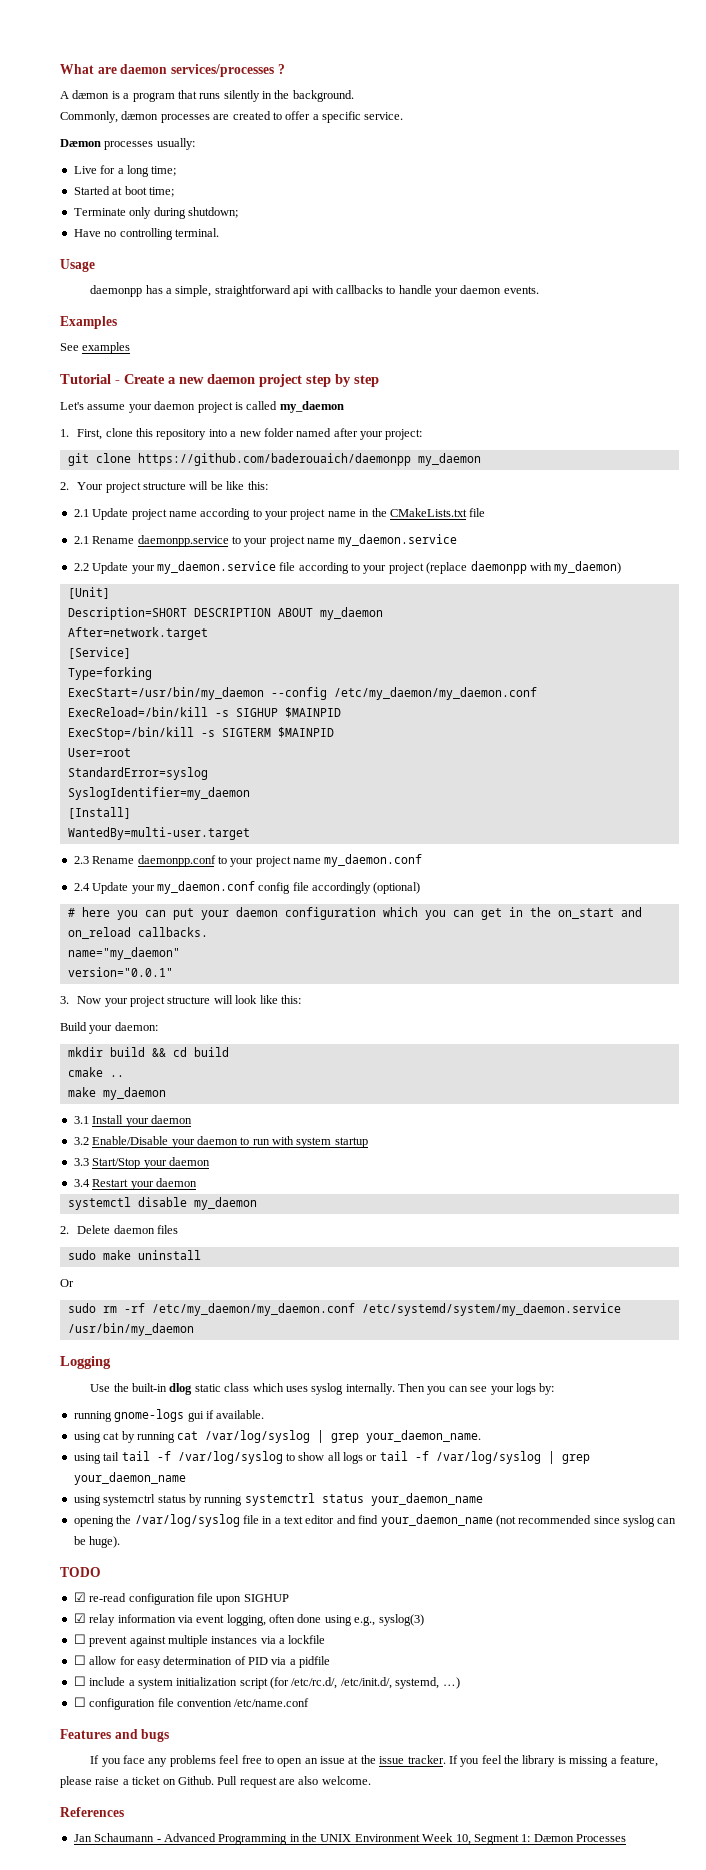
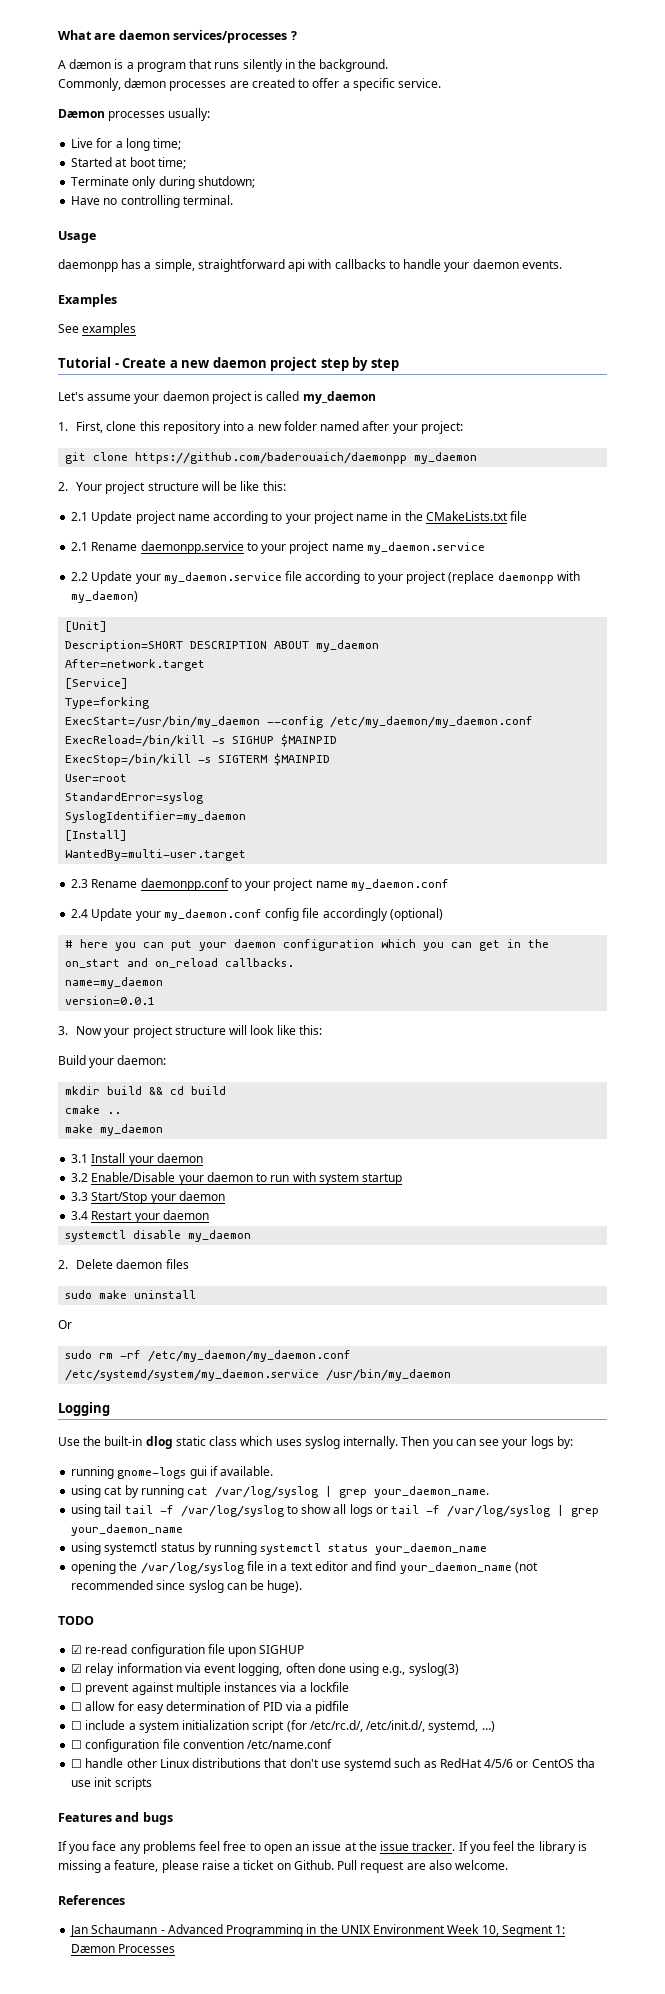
[67,947,180,960] [67,967,173,977] name="my_daemon" // version="0.0.1" -> [65,977,164,989] [65,996,156,1005] name=my_daemon // version=0.0.1
[103,1494,156,1506] systemctrl -> [104,1542,158,1555] systemctl
[244,1493,315,1506] systemctrl -> [260,1543,322,1555] systemctl
(310, 1702) none -> [71,1758,595,1771] [71,1777,152,1790] // ☐ handle other Linux distributions that don't use systemd such as RedHat 4/5/6 or CentOS tha use init scripts

